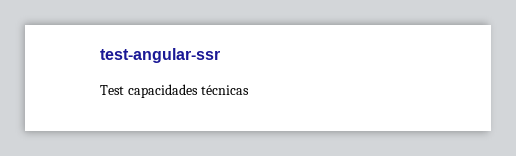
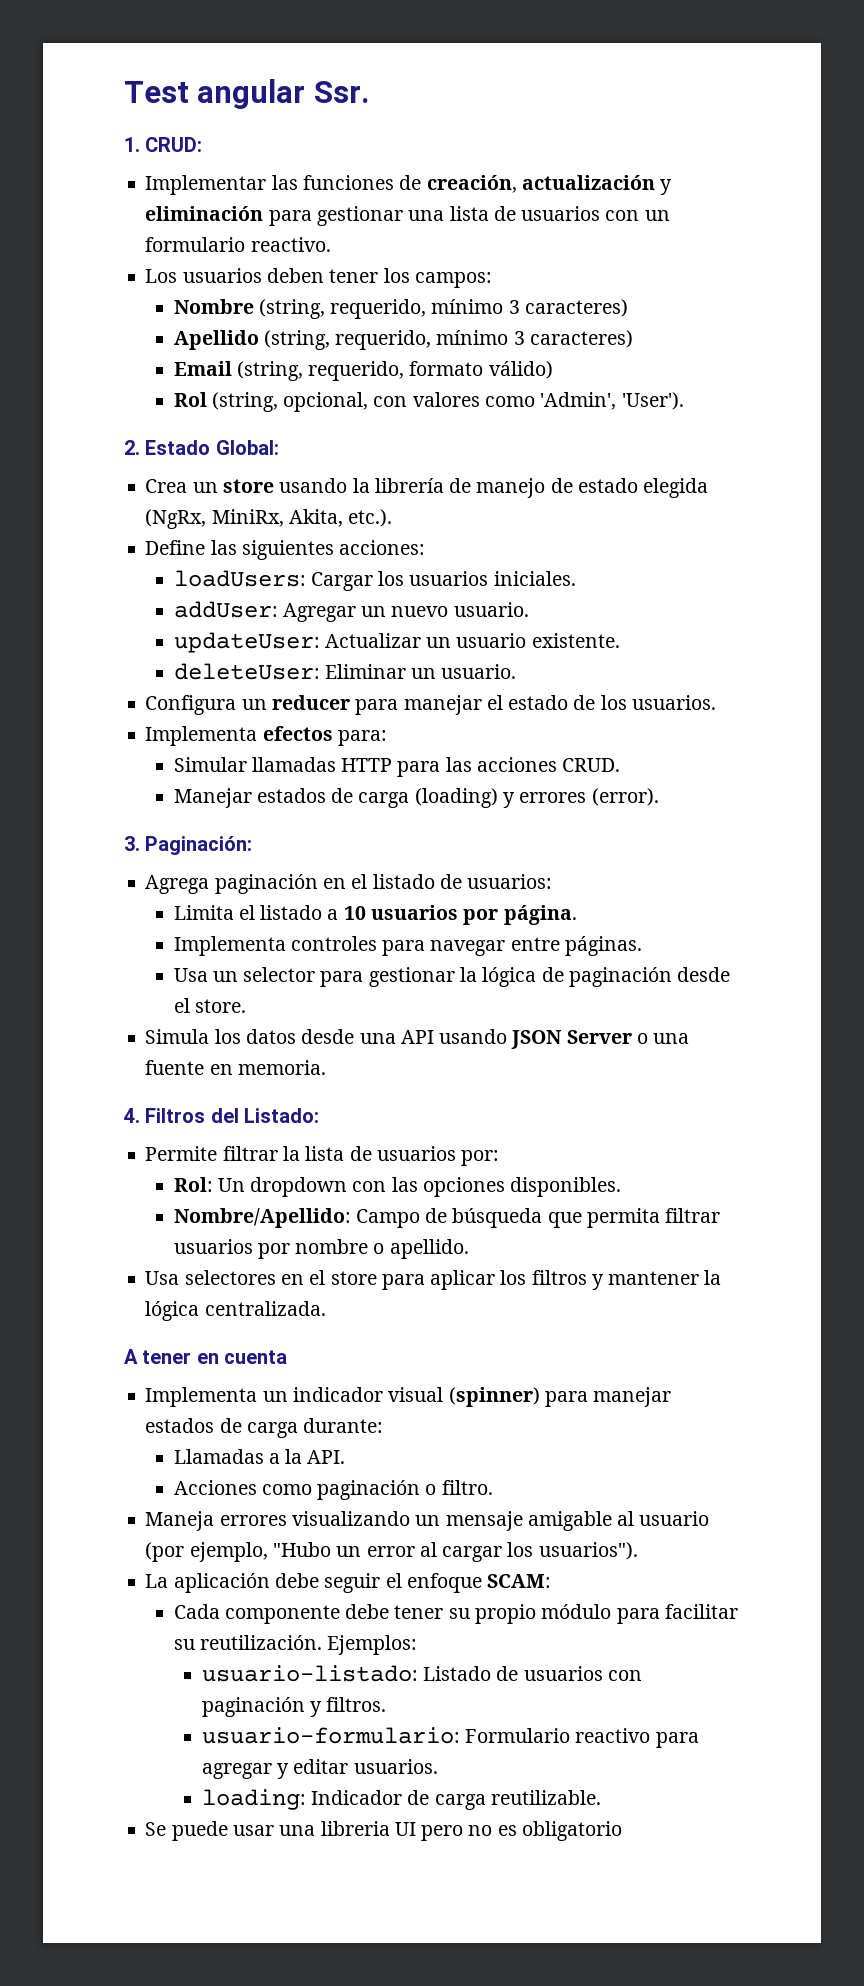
[100,48,220,63] [100,84,249,98] test-angular-ssr // Test capacidades técnicas -> [124,79,370,109] [124,137,203,152] [145,175,673,195] [145,206,670,226] [145,237,331,252] [145,268,492,288] [173,299,628,319] [173,330,633,350] [173,361,553,381] [173,392,684,412] [124,440,279,455] [145,478,709,498] [145,509,393,529] [145,540,426,560] [173,570,576,591] [173,601,529,622] [173,632,620,653] [173,663,517,680] [145,695,716,715] [145,726,387,746] [173,757,621,777] [173,788,659,808] [124,836,253,855] [145,874,553,894] [173,905,577,925] [173,936,642,956] [173,967,731,987] [173,998,246,1013] [145,1029,690,1049] [145,1060,326,1075] [124,1108,320,1123] [145,1146,500,1166] [173,1177,622,1197] [173,1208,721,1228] [173,1239,469,1259] [145,1270,722,1290] [145,1301,326,1321] [124,1349,288,1364] [145,1387,672,1407] [145,1418,384,1438] [173,1449,346,1464] [173,1480,493,1500] [145,1511,710,1531] [145,1542,638,1562] [145,1573,552,1593] [173,1604,738,1624] [173,1635,418,1655] [201,1665,642,1682] [201,1697,387,1717] [201,1727,699,1748] [201,1759,438,1779] [201,1789,601,1810] [145,1821,622,1841] Test angular Ssr. // 1. CRUD: // Implementar las funciones de creación, actualización y eliminación para gestionar una lista de usuarios con un formulario reactivo. // Los usuarios deben tener los campos: // Nombre (string, requerido, mínimo 3 caracteres) // Apellido (string, requerido, mínimo 3 caracteres) // Email (string, requerido, formato válido) // Rol (string, opcional, con valores como 'Admin', 'User'). // 2. Estado Global: // Crea un store usando la librería de manejo de estado elegida (NgRx, MiniRx, Akita, etc.). // Define las siguientes acciones: // loadUsers: Cargar los usuarios iniciales. // addUser: Agregar un nuevo usuario. // updateUser: Actualizar un usuario existente. // deleteUser: Eliminar un usuario. // Configura un reducer para manejar el estado de los usuarios. // Implementa efectos para: // Simular llamadas HTTP para las acciones CRUD. // Manejar estados de carga (loading) y errores (error). // 3. Paginación: // Agrega paginación en el listado de usuarios: // Limita el listado a 10 usuarios por página. // Implementa controles para navegar entre páginas. // Usa un selector para gestionar la lógica de paginación desde el store. // Simula los datos desde una API usando JSON Server o una fuente en memoria. // 4. Filtros del Listado: // Permite filtrar la lista de usuarios por: // Rol: Un dropdown con las opciones disponibles. // Nombre/Apellido: Campo de búsqueda que permita filtrar usuarios por nombre o apellido. // Usa selectores en el store para aplicar los filtros y mantener la lógica centralizada. // A tener en cuenta // Implementa un indicador visual (spinner) para manejar estados de carga durante: // Llamadas a la API. // Acciones como paginación o filtro. // Maneja errores visualizando un mensaje amigable al usuario (por ejemplo, "Hubo un error al cargar los usuarios"). // La aplicación debe seguir el enfoque SCAM: // Cada componente debe tener su propio módulo para facilitar su reutilización. Ejemplos: // usuario-listado: Listado de usuarios con paginación y filtros. // usuario-formulario: Formulario reactivo para agregar y editar usuarios. // loading: Indicador de carga reutilizable. // Se puede usar una libreria UI pero no es obligatorio

